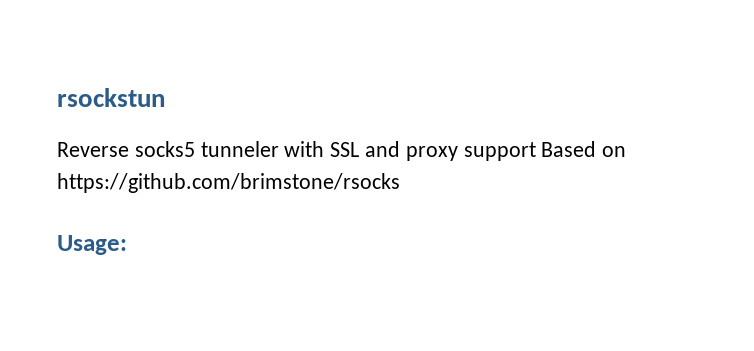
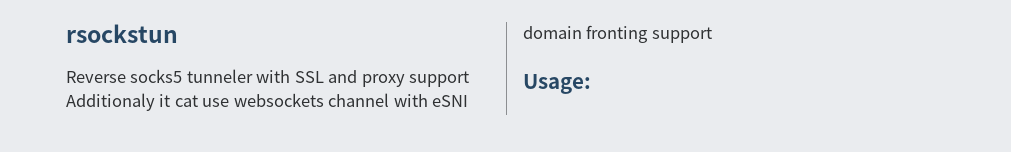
[541,141,627,157] [57,173,400,193] Based on https://github.com/brimstone/rsocks -> [66,93,469,111] [523,25,712,43] Additionaly it cat use websockets channel with eSNI domain fronting support

